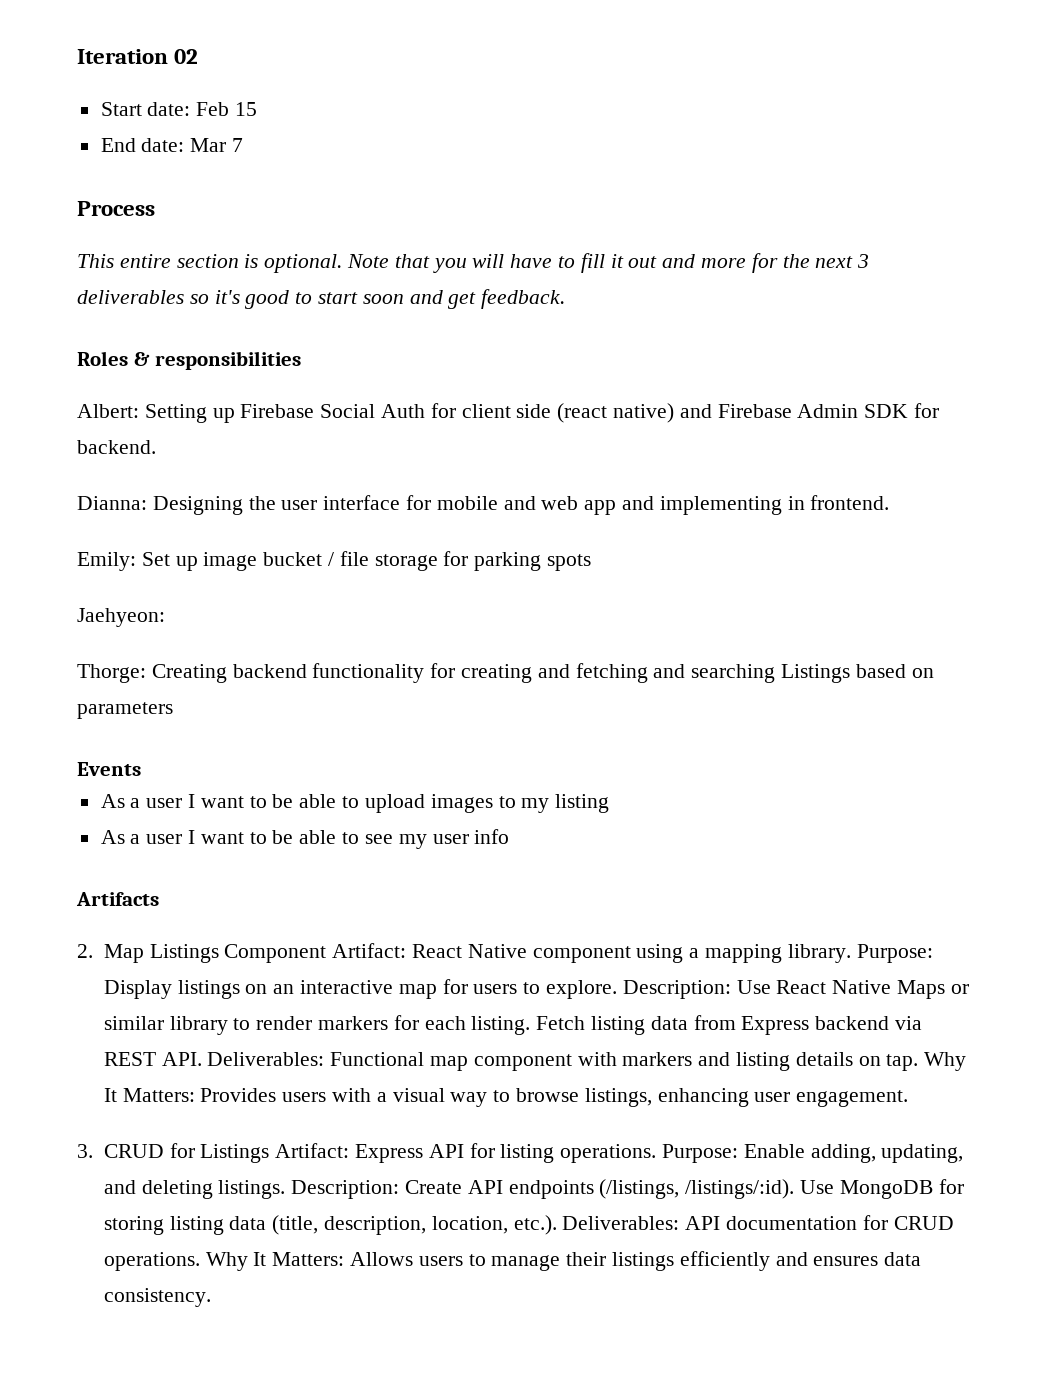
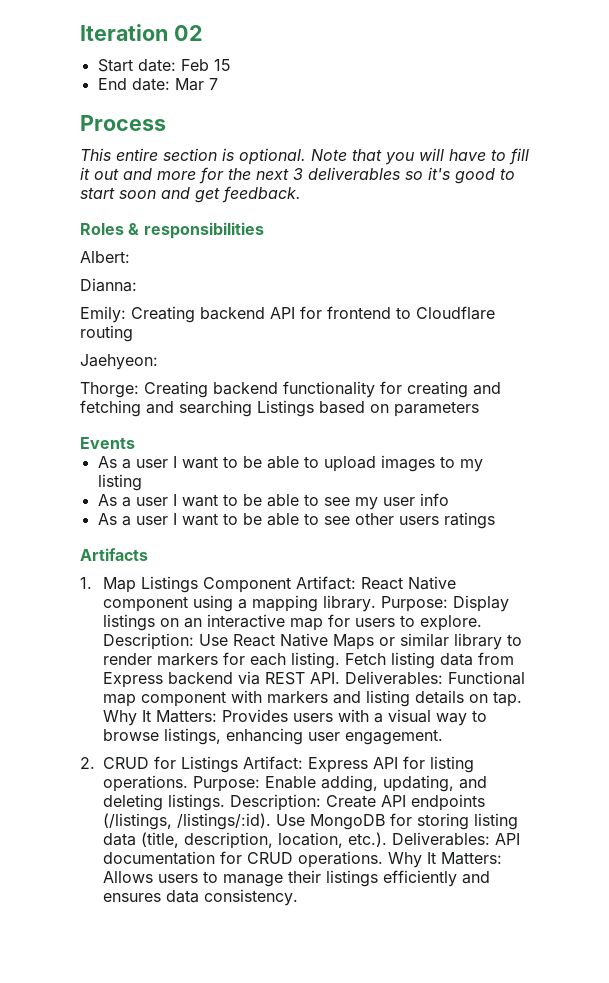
[144,403,940,423] [77,440,156,454] [77,495,890,515] [77,551,592,571] Setting up Firebase Social Auth for client side (react native) and Firebase Admin SDK for backend. // Dianna: Designing the user interface for mobile and web app and implementing in frontend. // Emily: Set up image bucket / file storage for parking spots -> [80,278,137,292] [80,306,495,323] [80,325,133,342] // Dianna: // Emily: Creating backend API for frontend to Cloudflare routing
(510, 836) none -> [97,512,495,529] // As a user I want to be able to see other users ratings
[77,944,93,958] 2. -> [80,577,92,589] 1.
[77,1144,93,1158] 3. -> [80,757,95,769] 2.

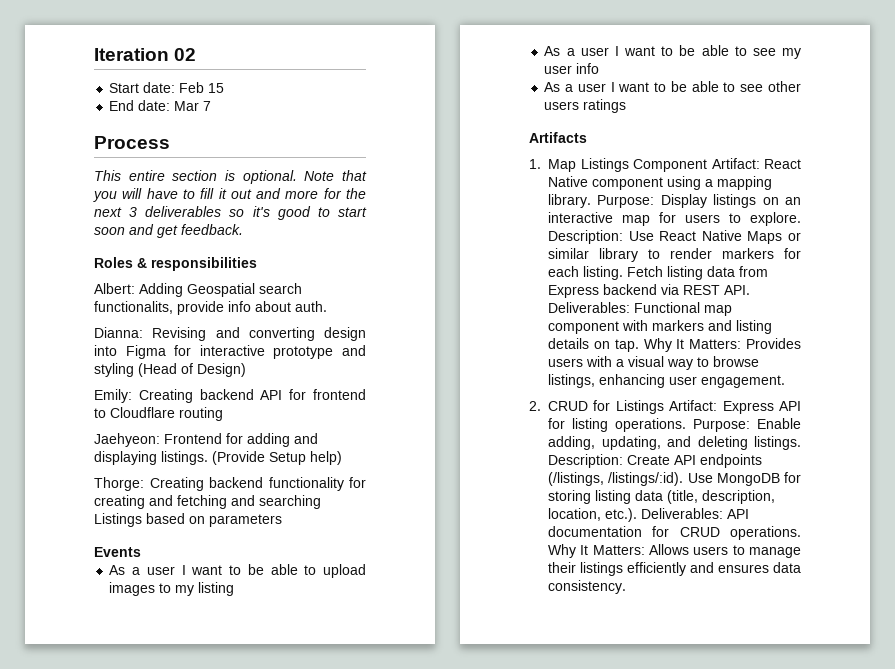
[80,278,137,292] // Dianna: -> [139,283,302,297] [94,301,327,315] [94,327,366,341] [94,345,366,359] [94,363,246,377] Adding Geospatial search functionalits, provide info about auth. // Dianna: Revising and converting design into Figma for interactive prototype and styling (Head of Design)
(158, 362) none -> [164,433,318,447] [94,451,342,465] Frontend for adding and displaying listings. (Provide Setup help)

